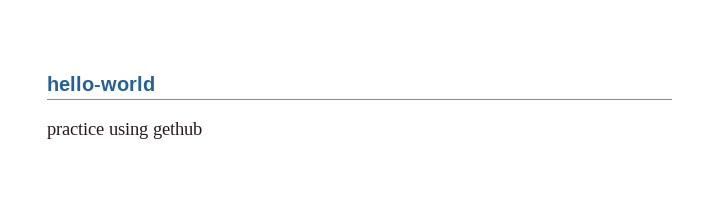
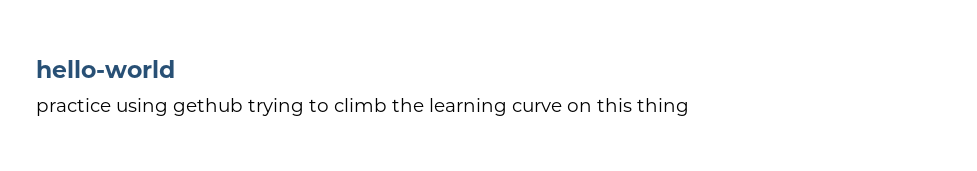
(202, 130) none -> [248,98,689,116] trying to climb the learning curve on this thing

